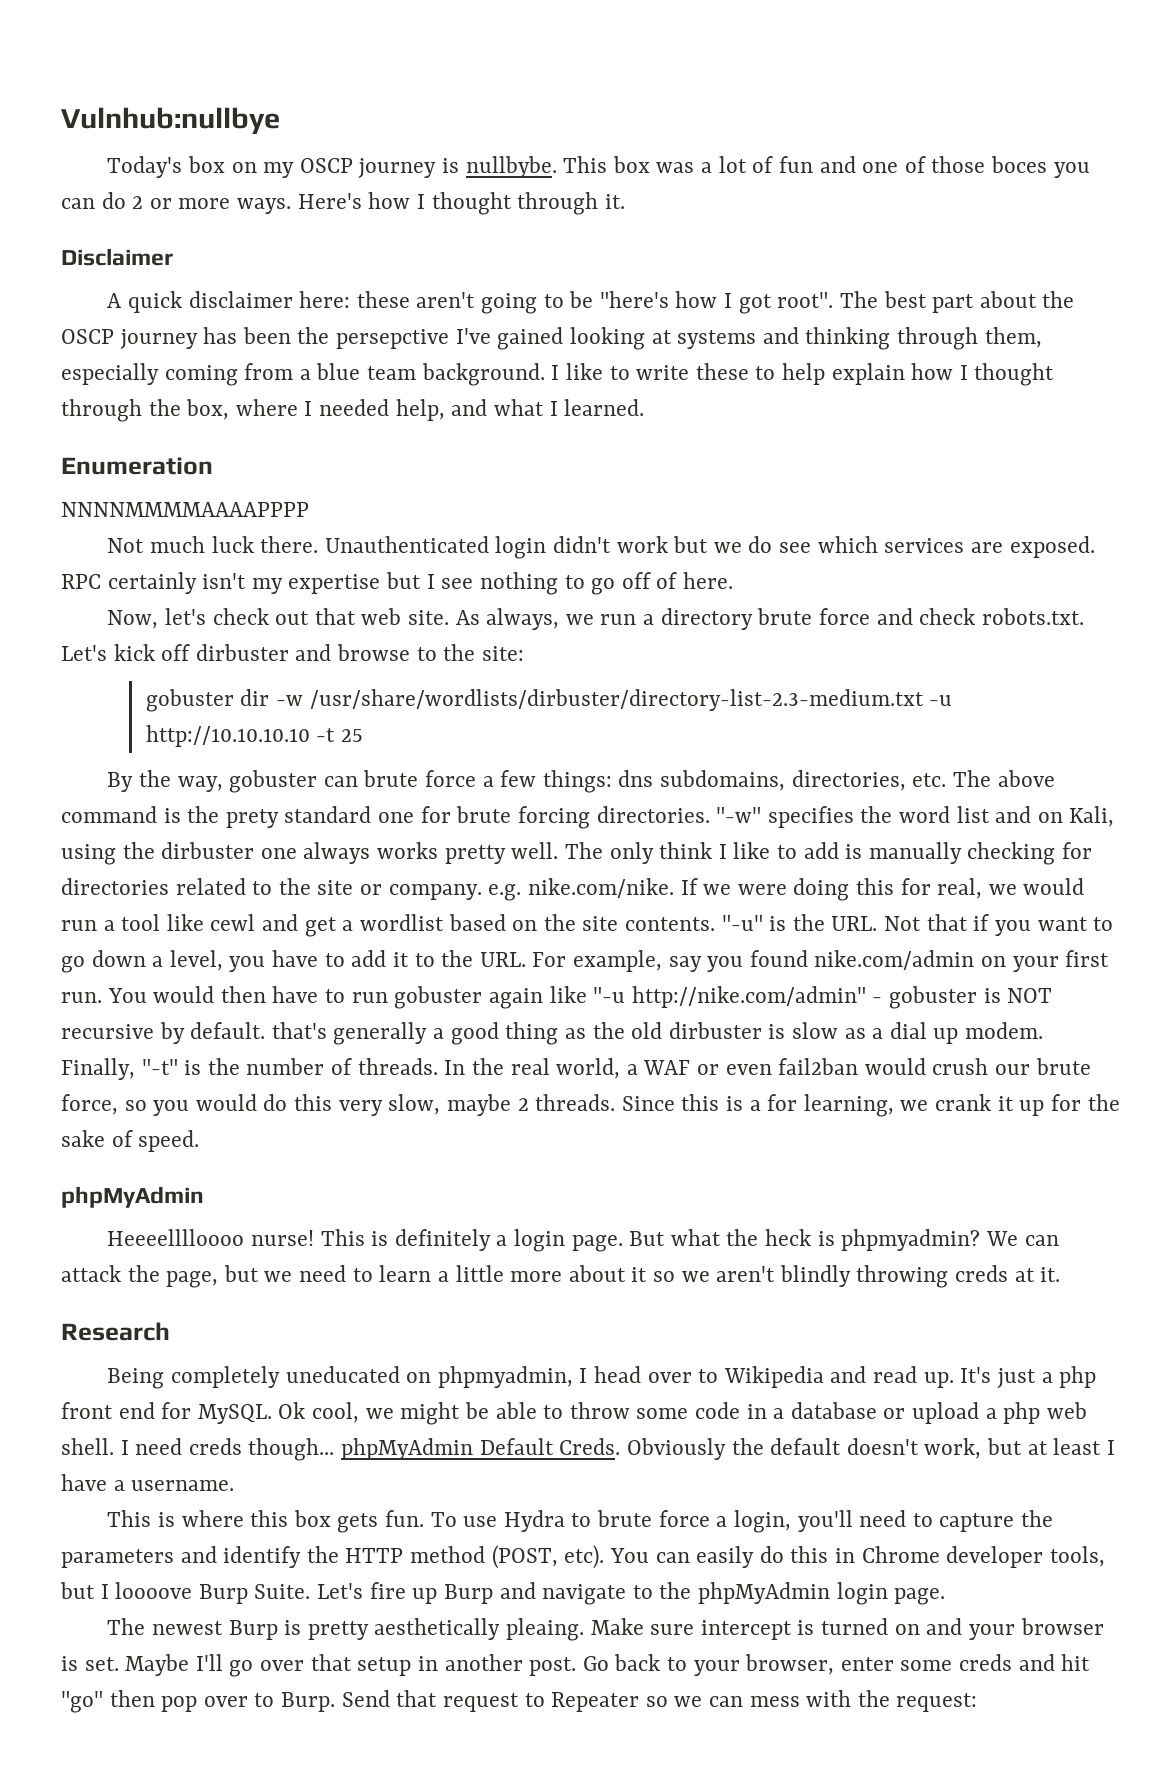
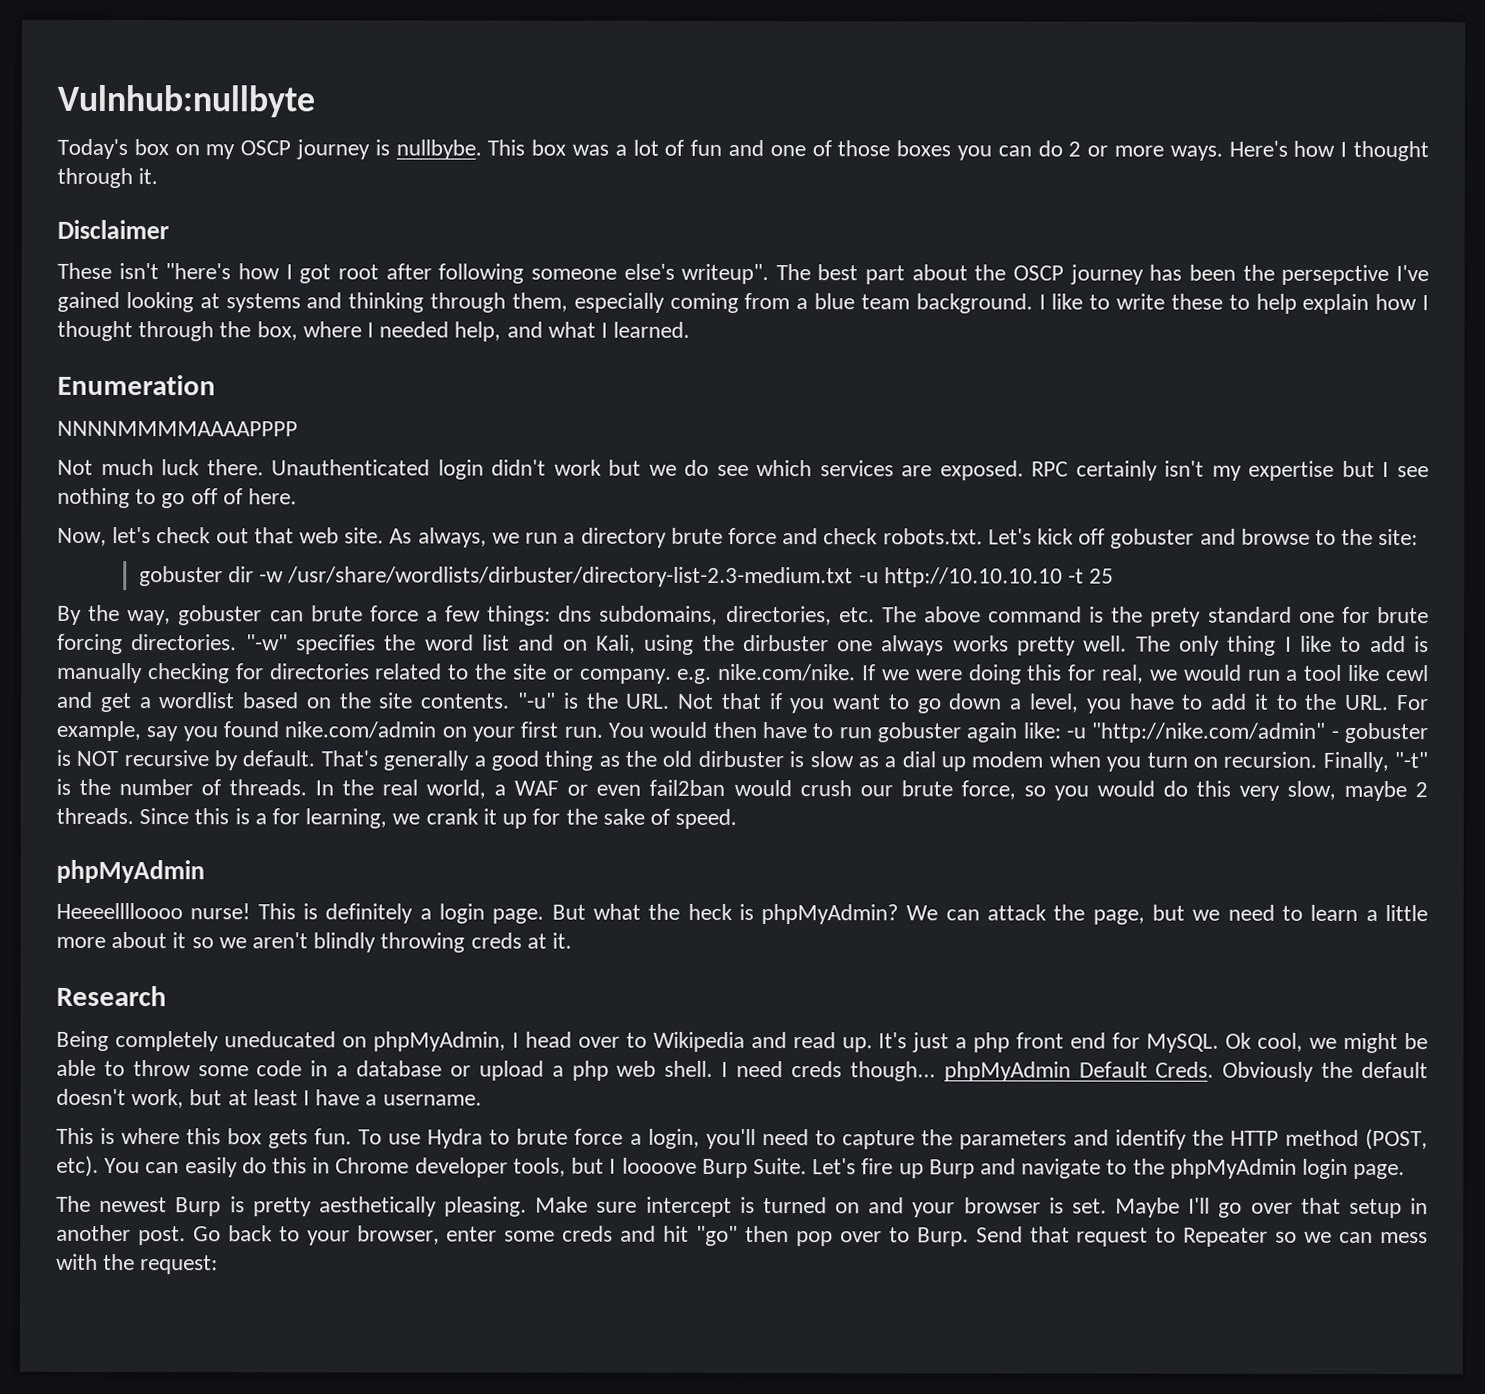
[61,107,280,135] Vulnhub:nullbye -> [57,84,315,118] Vulnhub:nullbyte
[990,156,1047,173] boces -> [896,140,952,157] boxes
[107,291,834,314] A quick disclaimer here: these aren't going to be "here's how I got root". -> [57,262,770,285] These isn't "here's how I got root after following someone else's writeup".
[195,644,289,661] dirbuster -> [1110,528,1195,549] gobuster
[659,842,713,859] think -> [1227,635,1277,656] thing
[549,986,866,1008] like "-u http://nike.com/admin" -> [1022,722,1326,743] like: -u "http://nike.com/admin"
[271,1022,327,1039] that's -> [320,750,378,767] That's
[965,1022,1044,1039] modem. -> [971,751,1318,772] modem when you turn on recursion.
[841,1229,981,1251] phpmyadmin? -> [761,904,900,925] phpMyAdmin?
[437,1366,573,1388] phpmyadmin, -> [372,1031,506,1052] phpMyAdmin,
[505,1618,584,1641] pleaing. -> [444,1196,527,1217] pleasing.

